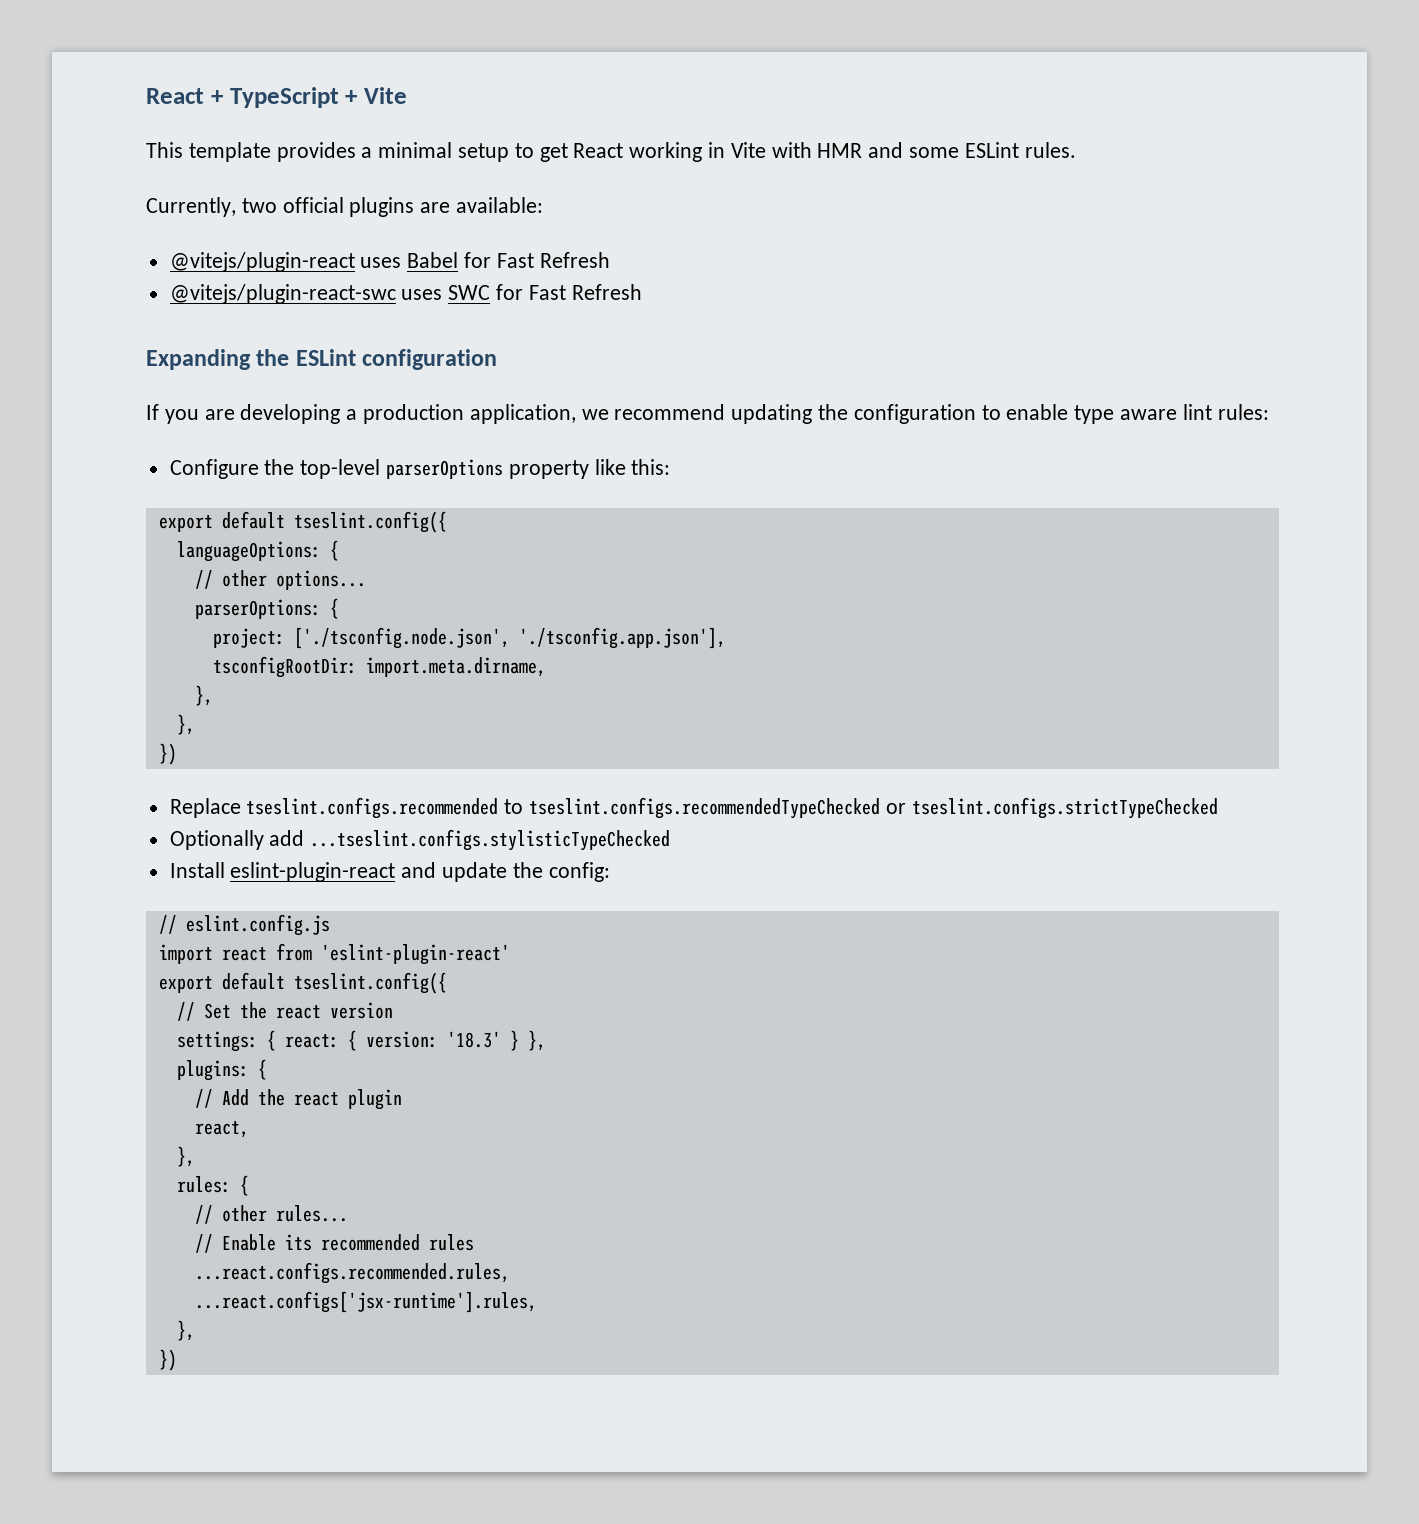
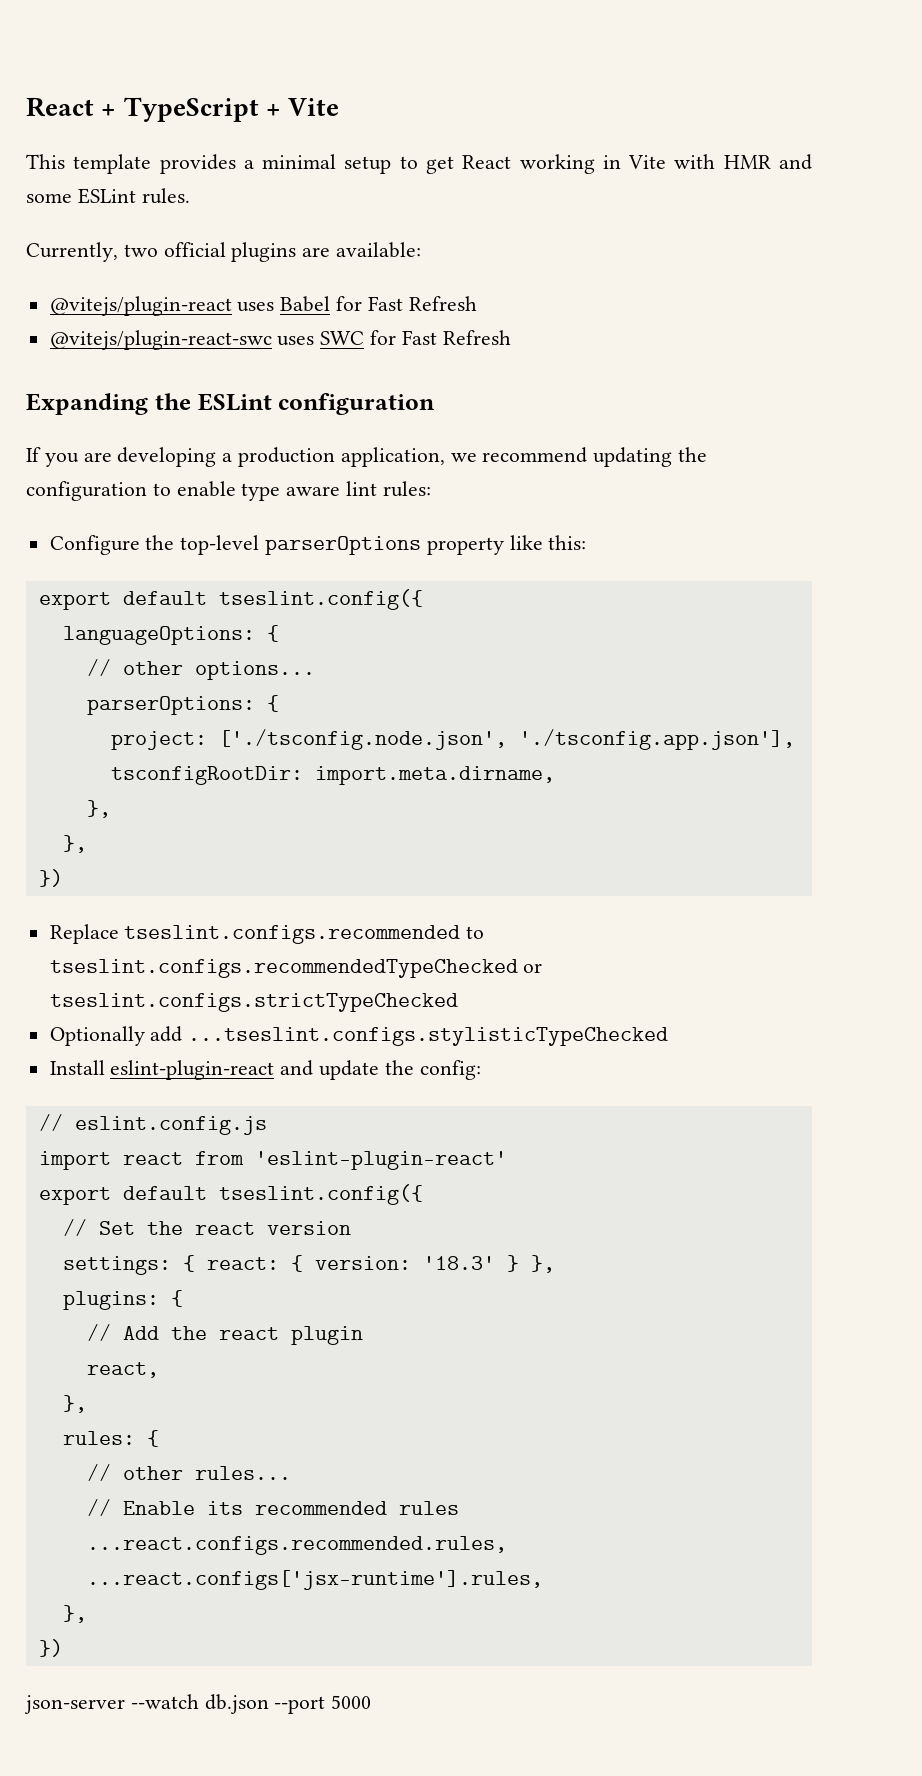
(177, 1360) none -> [24,1694,372,1714] // json-server --watch db.json --port 5000

